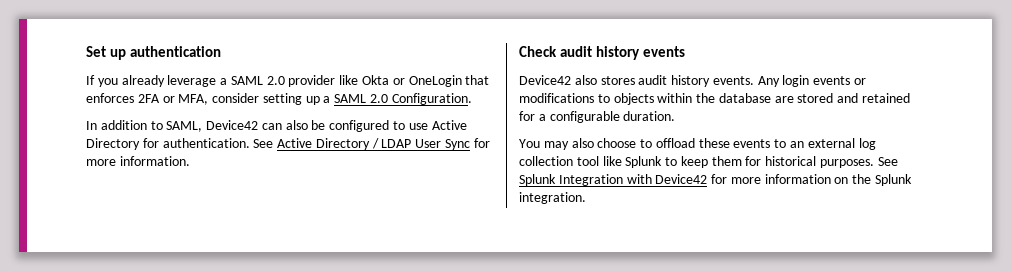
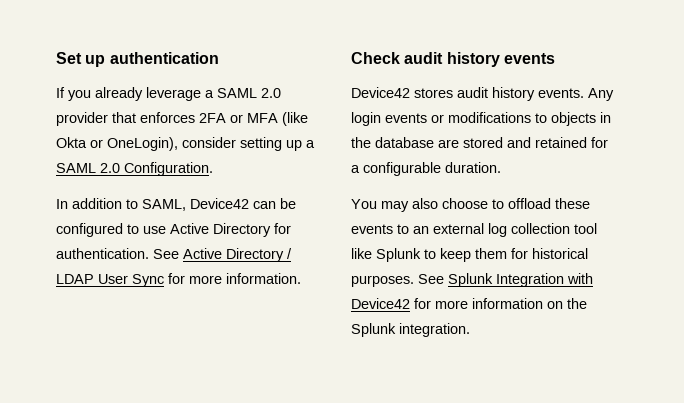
[339,75,490,87] [86,93,209,105] like Okta or OneLogin that enforces 2FA or MFA, -> [112,112,308,126] [56,137,178,151] that enforces 2FA or MFA (like Okta or OneLogin),
[285,120,308,130] also -> (276, 205) none
[574,75,597,85] also -> (410, 92) none
[657,93,693,103] within -> [600,112,611,123] in

